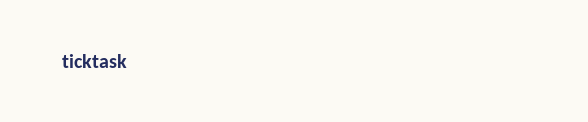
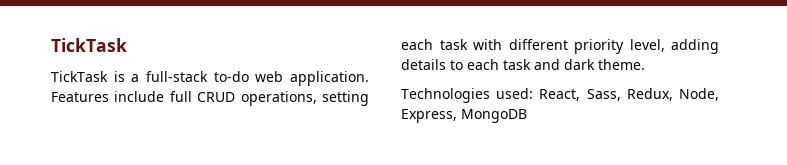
[62,54,127,68] ticktask -> [51,38,127,52] [51,71,369,86] [51,91,369,106] [401,39,719,54] [401,59,645,70] [401,88,719,103] [401,109,527,123] TickTask // TickTask is a full-stack to-do web application. Features include full CRUD operations, setting each task with different priority level, adding details to each task and dark theme. // Technologies used: React, Sass, Redux, Node, Express, MongoDB

